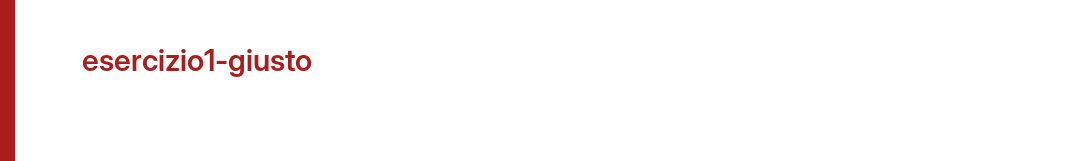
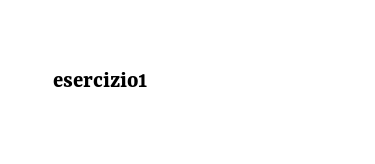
[82,49,312,77] esercizio1-giusto -> [53,72,147,87] esercizio1

